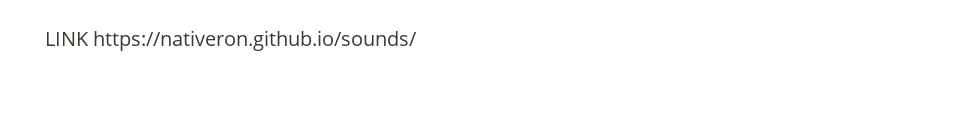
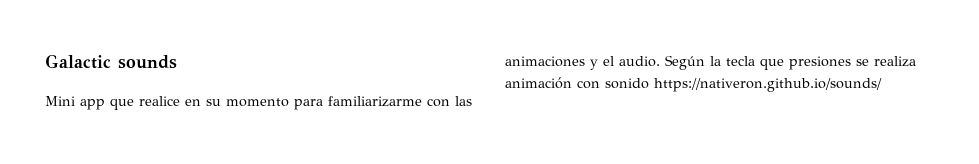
[45,32,89,46] LINK -> [45,54,177,69] [45,96,472,110] [505,55,916,70] [505,77,649,89] Galactic sounds // Mini app que realice en su momento para familiarizarme con las animaciones y el audio. Según la tecla que presiones se realiza animación con sonido

